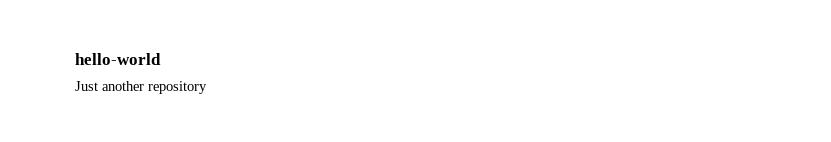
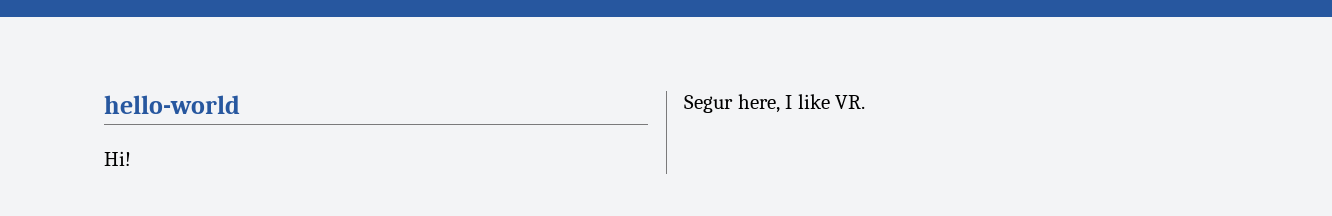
[75,81,207,94] Just another repository -> [104,151,131,166] [684,94,866,113] Hi! // Segur here, I like VR.

